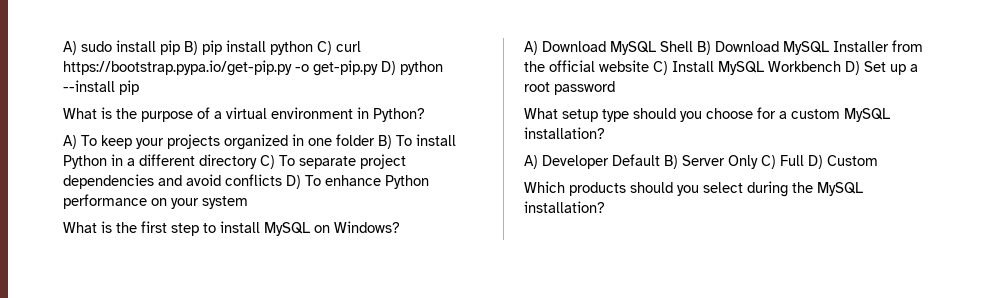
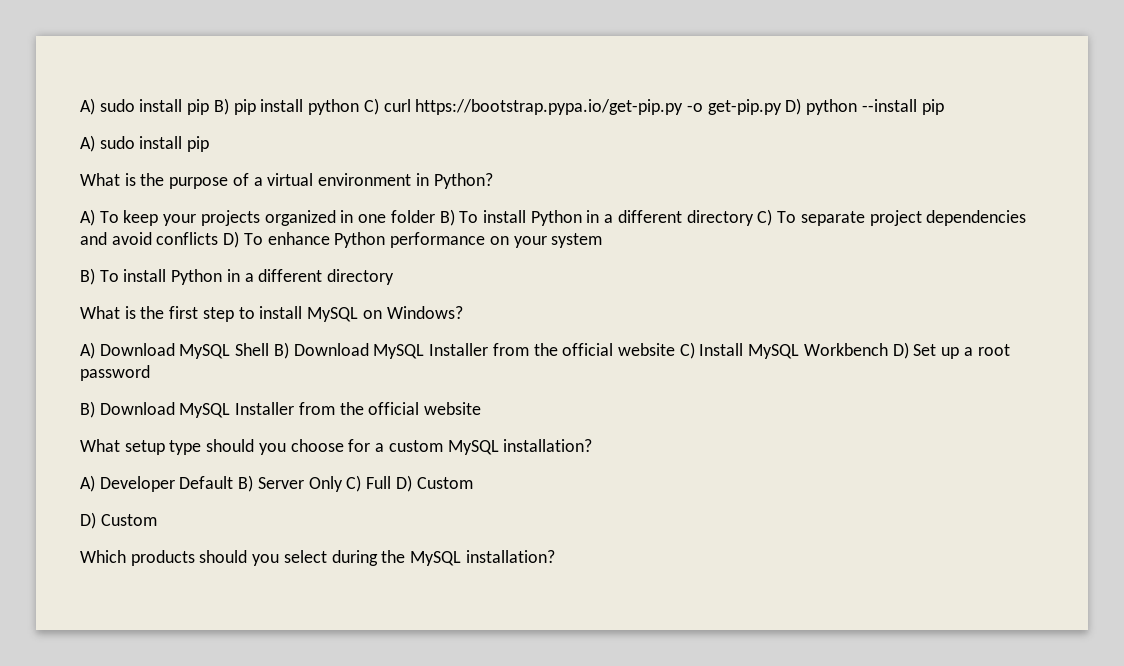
(139, 87) none -> [80,135,210,152] // A) sudo install pip
(248, 202) none -> [80,268,395,285] // B) To install Python in a different directory
(615, 88) none -> [80,401,482,418] // B) Download MySQL Installer from the official website
(878, 160) none -> [80,512,157,529] // D) Custom

